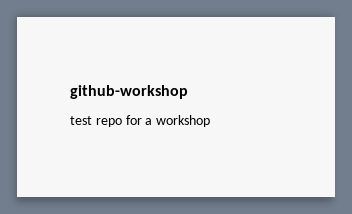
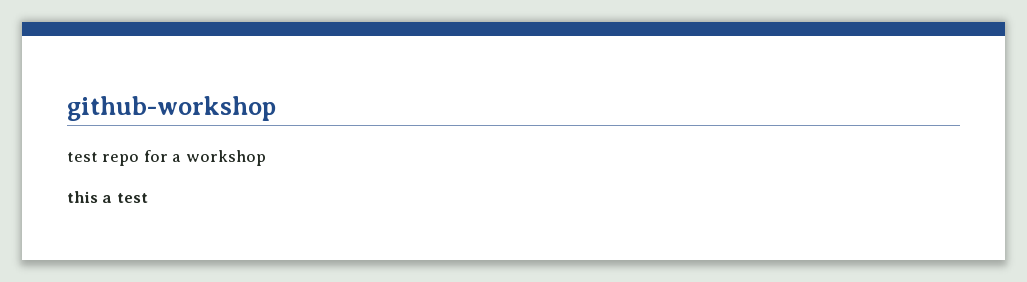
(211, 121) none -> [67,191,148,203] // this a test

